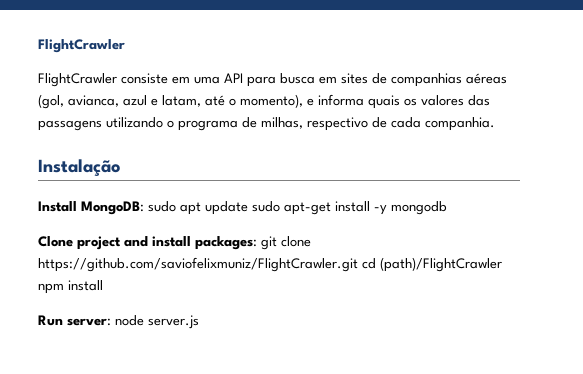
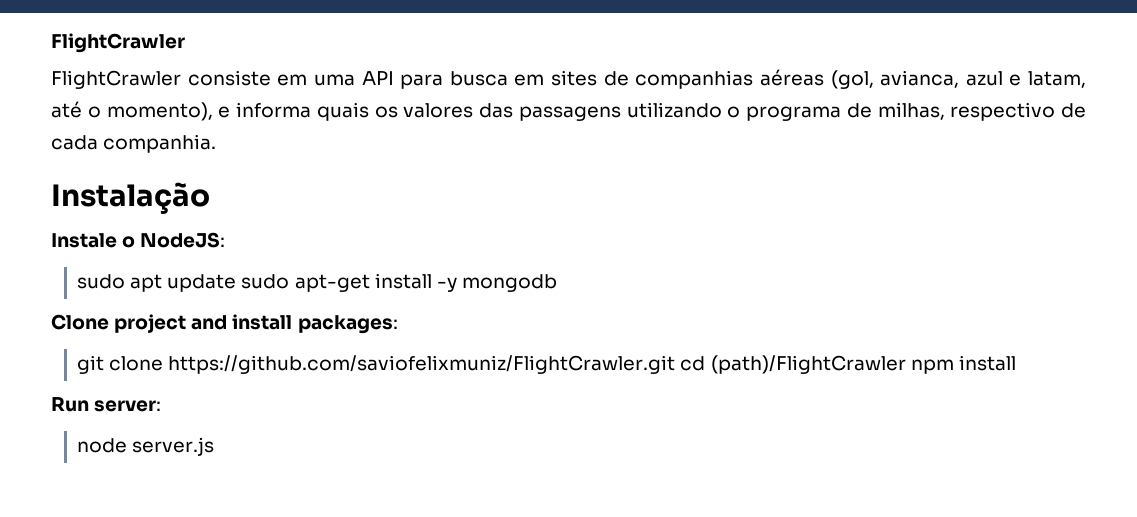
[38,201,144,215] Install MongoDB: -> [51,232,226,248] Instale o NodeJS: //
(257, 243) none -> (398, 324) //
(111, 322) none -> (162, 406) //

